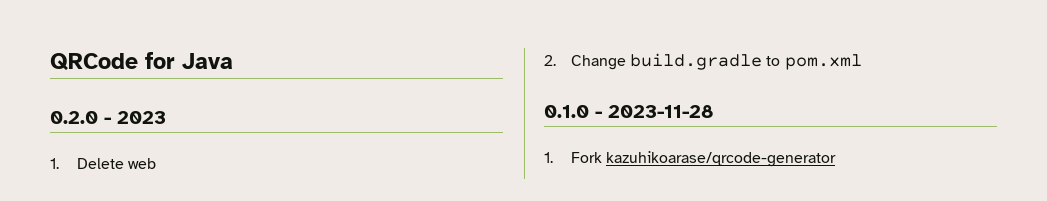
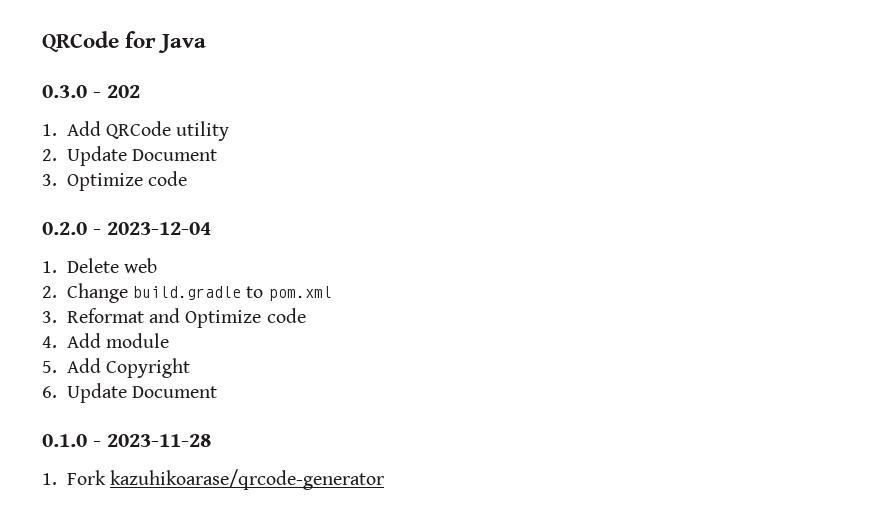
(233, 61) none -> [42,85,140,98] [42,121,230,141] [42,146,218,166] [42,171,188,191] // 0.3.0 - 202 // 1. Add QRCode utility // 2. Update Document // 3. Optimize code
[117,111,166,124] 2023 -> [107,222,211,235] 2023-12-04
(862, 62) none -> [42,308,306,328] [42,333,170,348] [42,358,191,378] [42,383,218,403] // 3. Reformat and Optimize code // 4. Add module // 5. Add Copyright // 6. Update Document

